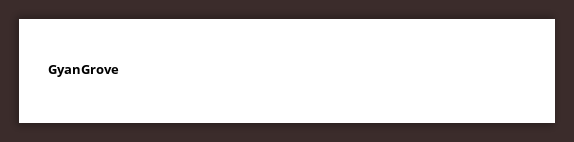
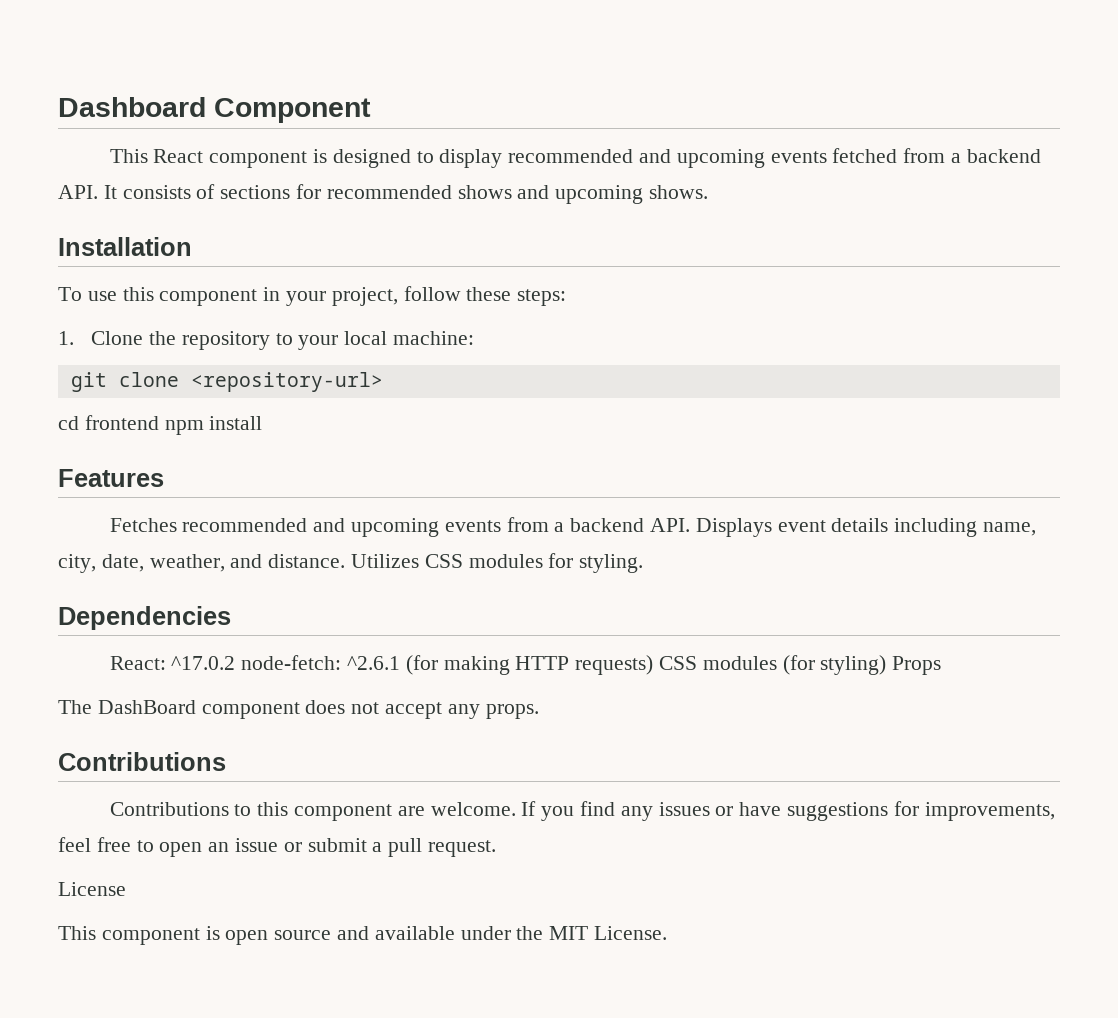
[48,65,119,77] GyanGrove -> [58,97,371,123] [109,148,1041,168] [58,184,709,204] [58,237,192,256] [58,286,567,306] [58,331,474,350] [70,372,383,392] [58,415,263,435] [58,469,164,487] [109,517,1037,537] [58,553,644,573] [58,606,231,630] [109,655,942,675] [58,700,539,719] [58,752,226,771] [109,801,1055,821] [58,837,497,857] [58,882,126,896] [58,926,668,945] Dashboard Component // This React component is designed to display recommended and upcoming events fetched from a backend API. It consists of sections for recommended shows and upcoming shows. // Installation // To use this component in your project, follow these steps: // 1. Clone the repository to your local machine: // git clone <repository-url> // cd frontend npm install // Features // Fetches recommended and upcoming events from a backend API. Displays event details including name, city, date, weather, and distance. Utilizes CSS modules for styling. // Dependencies // React: ^17.0.2 node-fetch: ^2.6.1 (for making HTTP requests) CSS modules (for styling) Props // The DashBoard component does not accept any props. // Contributions // Contributions to this component are welcome. If you find any issues or have suggestions for improvements, feel free to open an issue or submit a pull request. // License // This component is open source and available under the MIT License.

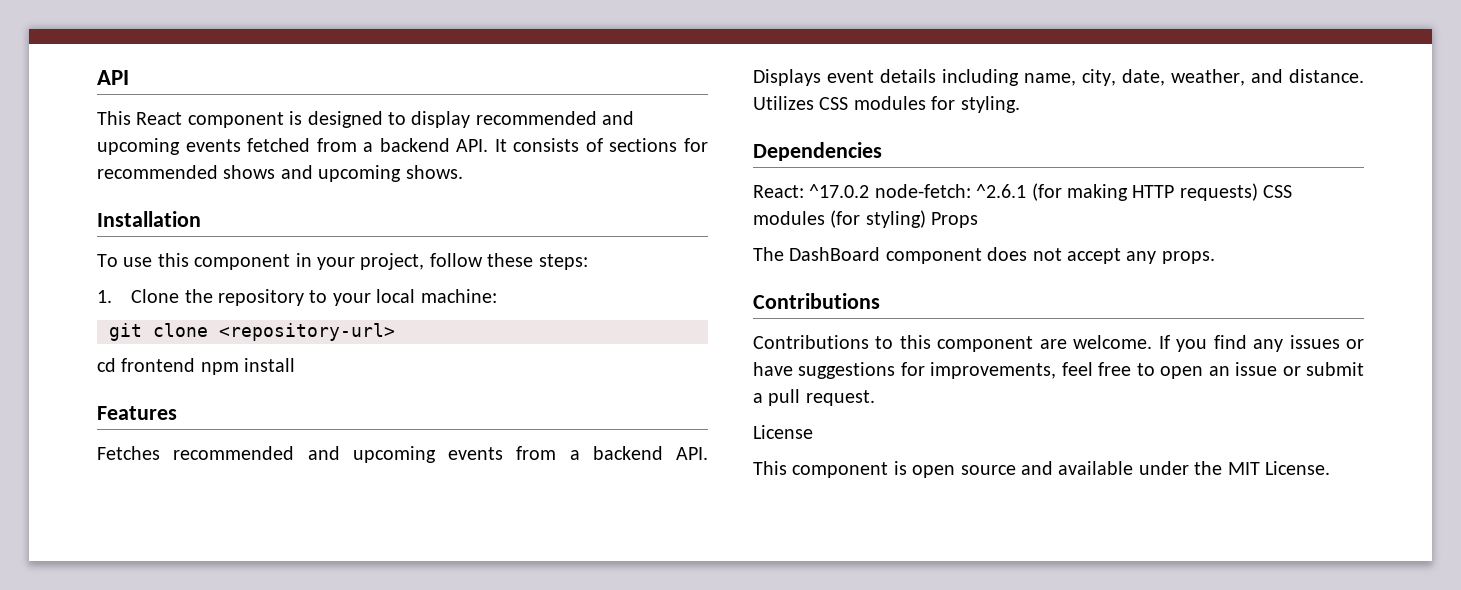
[58,97,371,123] Dashboard Component -> [97,70,129,85] API

